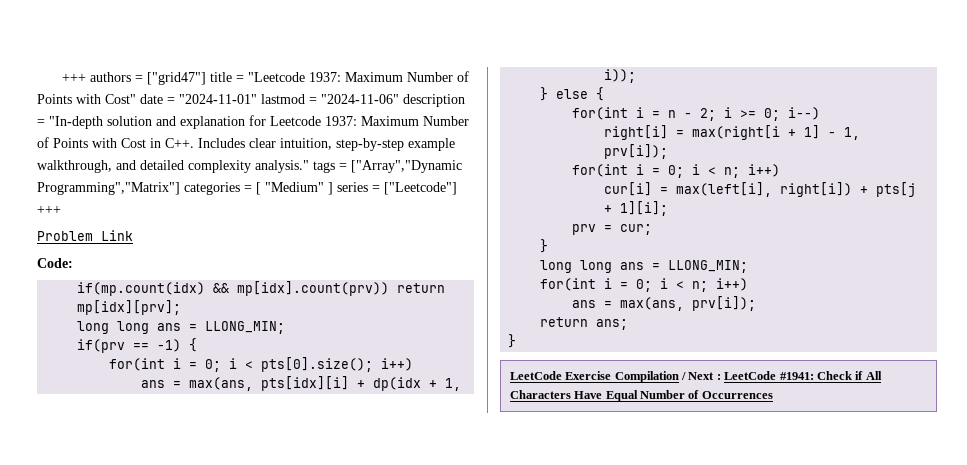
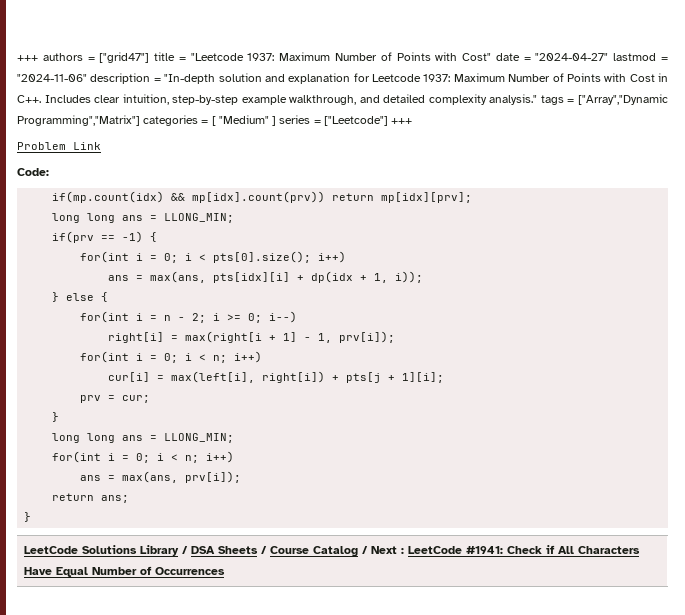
[179,94,257,104] "2024-11-01" -> [535,53,609,61] "2024-04-27"
[565,371,679,383] Exercise Compilation -> [82,545,359,557] Solutions Library / DSA Sheets / Course Catalog

